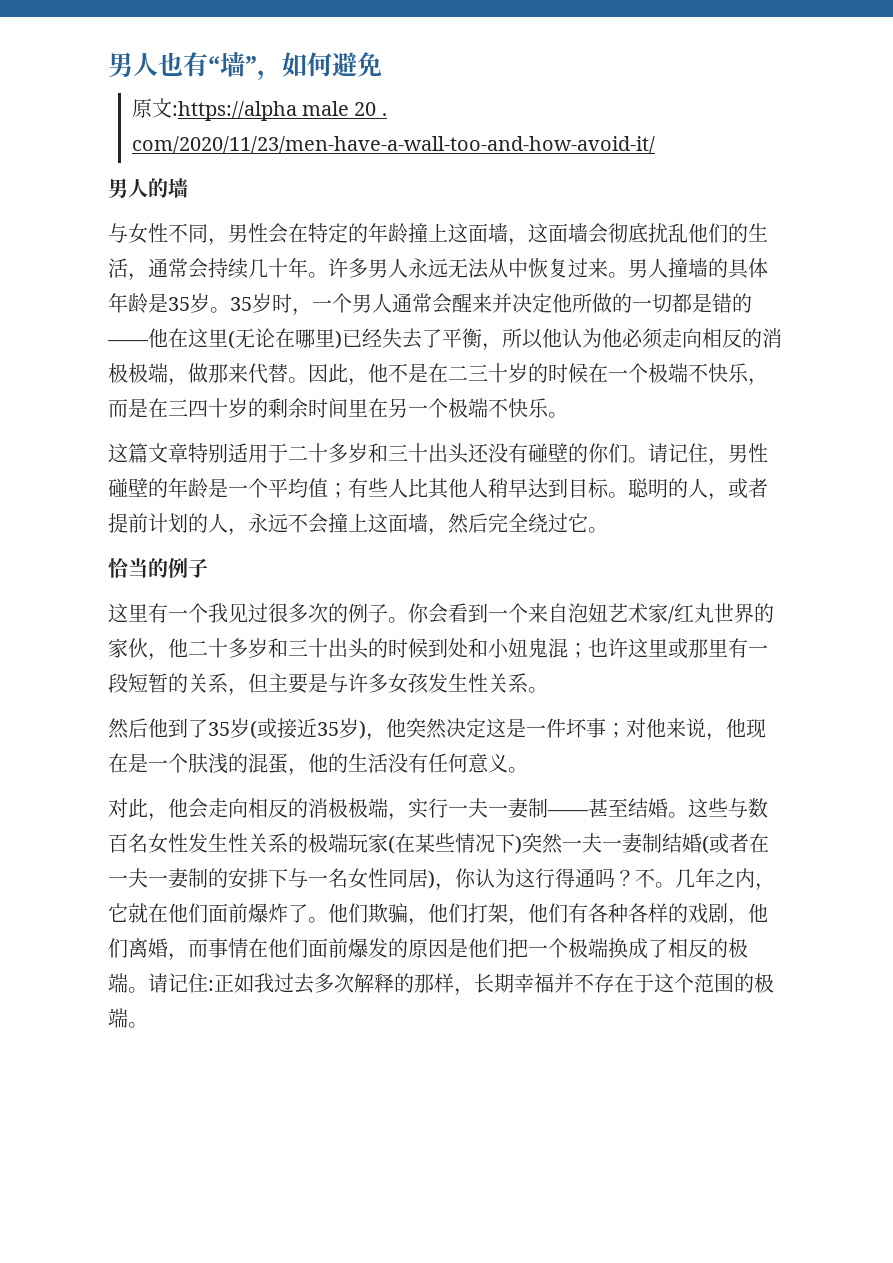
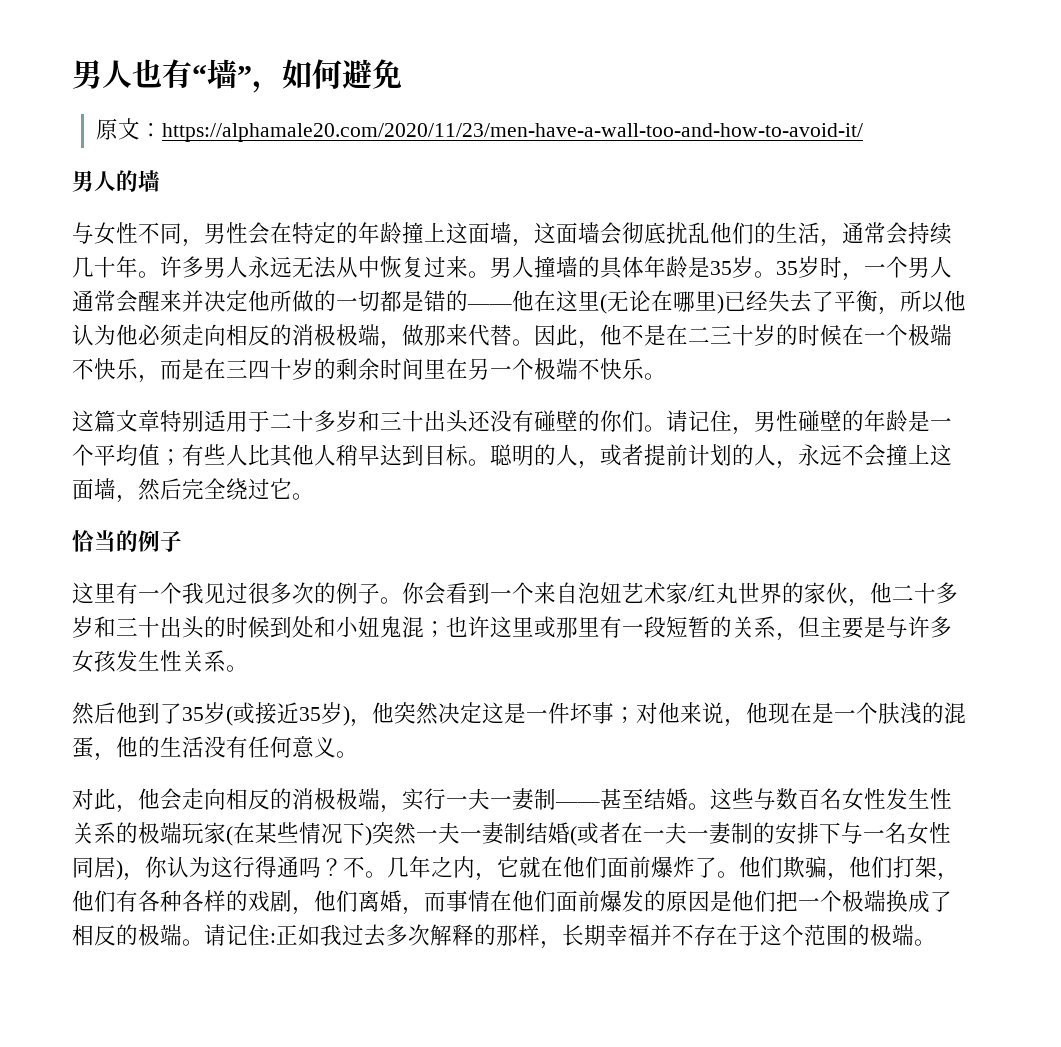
[171,101,387,121] [131,136,655,154] :https://alpha male 20 . com/2020/11/23/men-have-a-wall-too-and-how-avoid-it/ -> [139,123,863,142] ：https://alphamale20.com/2020/11/23/men-have-a-wall-too-and-how-to-avoid-it/

